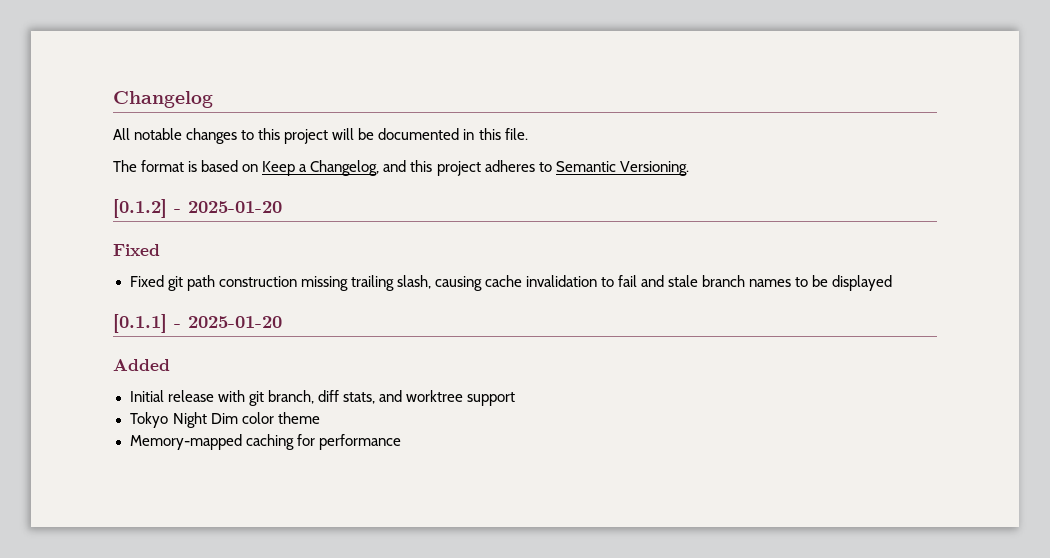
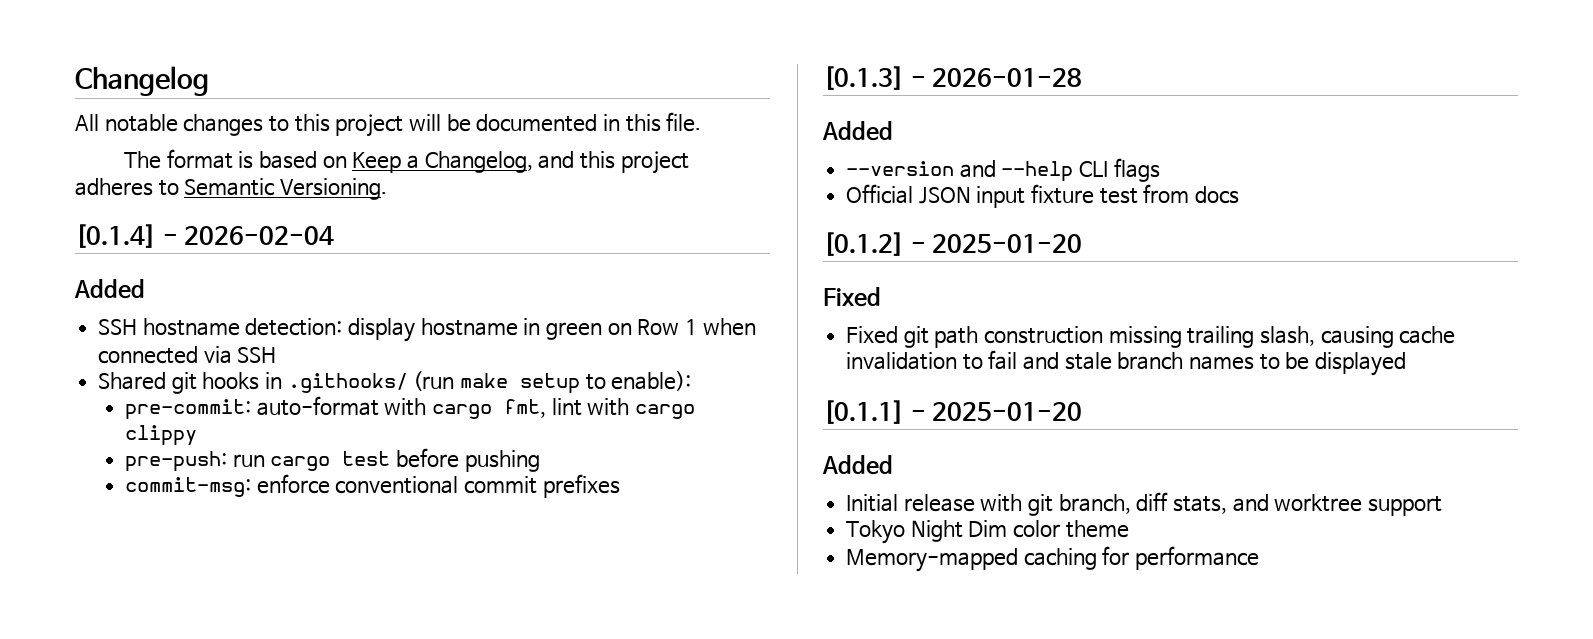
(689, 168) none -> [75,224,335,248] [74,279,145,299] [98,318,756,342] [98,346,277,364] [98,371,692,394] [125,396,696,420] [125,425,198,446] [125,448,540,472] [125,474,620,498] [823,66,1083,90] [822,121,893,141] [846,158,1160,182] [846,184,1240,208] // [0.1.4] - 2026-02-04 // Added // SSH hostname detection: display hostname in green on Row 1 when connected via SSH // Shared git hooks in .githooks/ (run make setup to enable): // pre-commit: auto-format with cargo fmt, lint with cargo clippy // pre-push: run cargo test before pushing // commit-msg: enforce conventional commit prefixes // [0.1.3] - 2026-01-28 // Added // --version and --help CLI flags // Official JSON input fixture test from docs

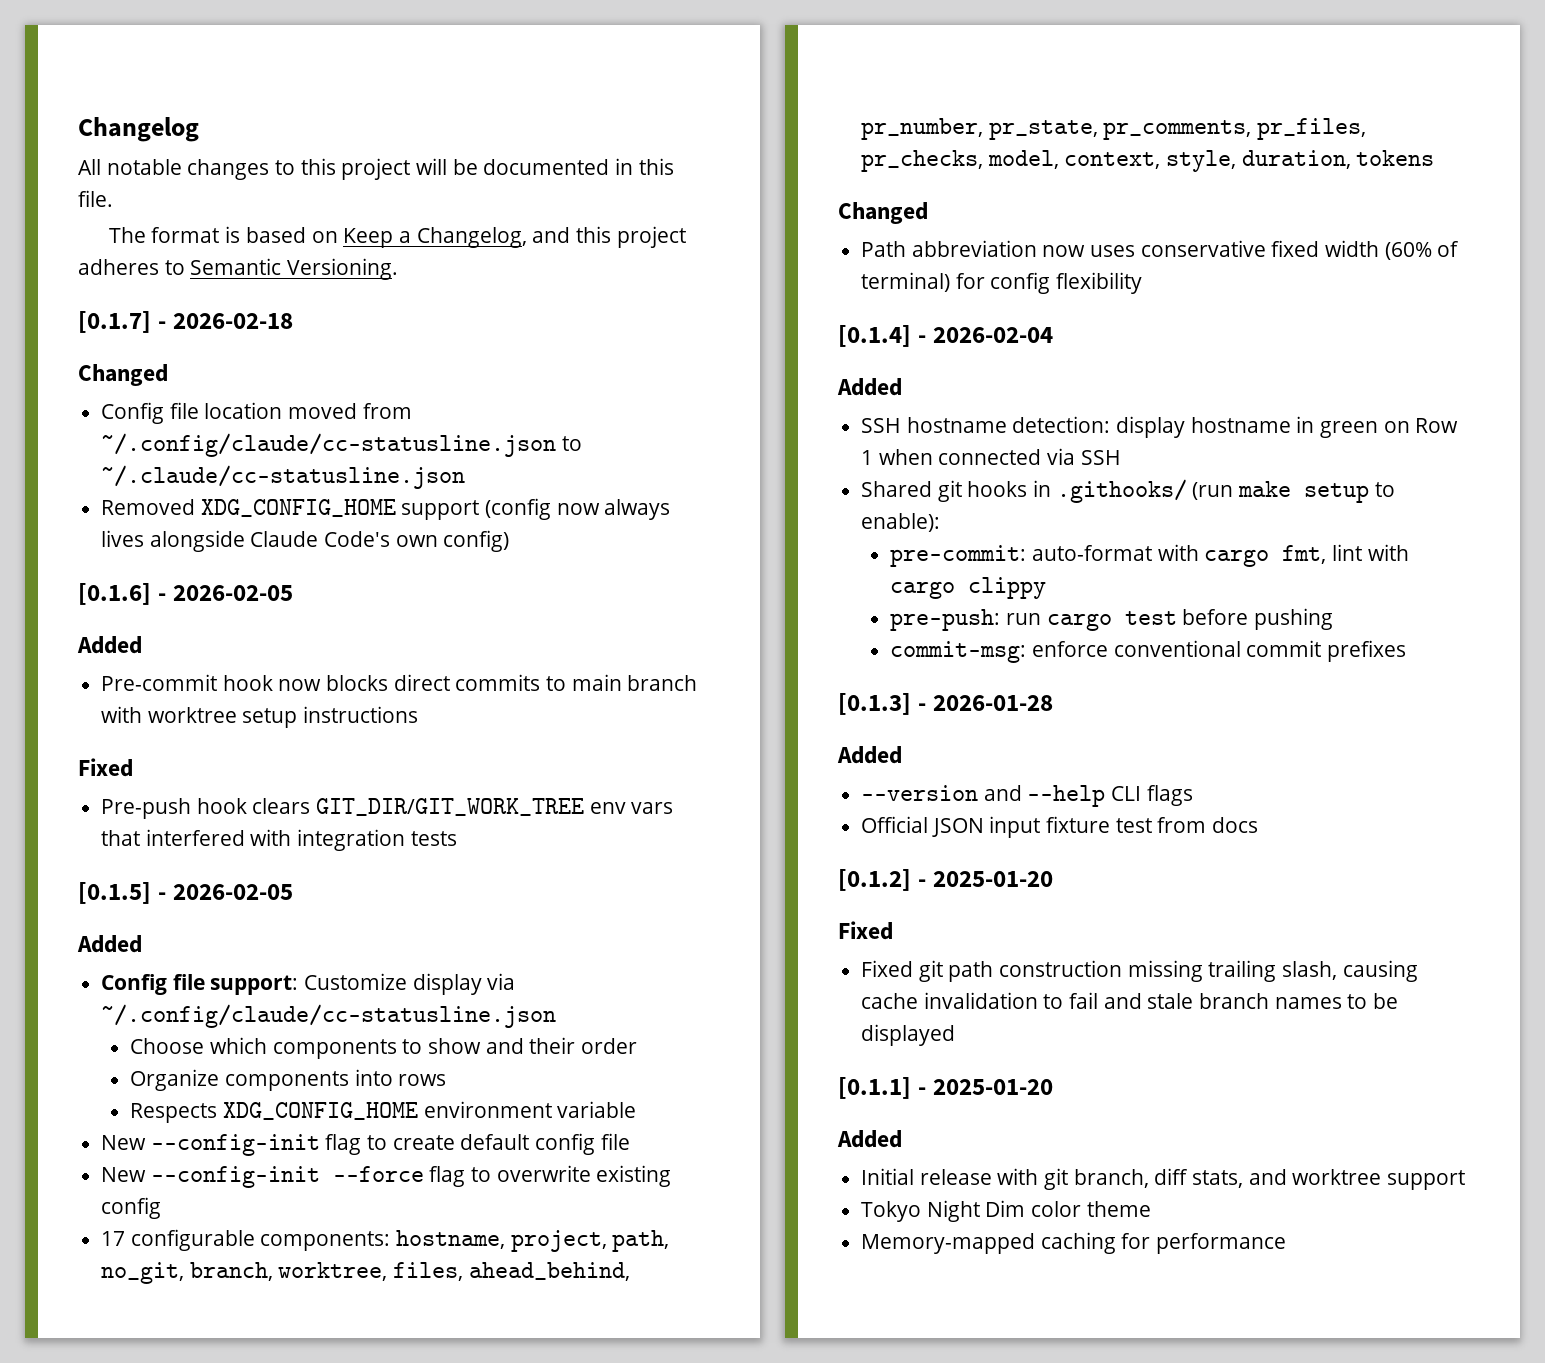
(387, 189) none -> [78,311,293,333] [78,364,168,386] [101,402,412,424] [101,433,582,457] [101,465,466,489] [101,498,671,520] [101,530,510,552] [78,583,293,605] [77,636,142,654] [101,674,698,691] [101,706,419,728] [78,758,133,777] [101,798,674,819] [101,829,457,851] [78,882,293,904] [77,935,142,953] [101,973,516,995] [101,1004,557,1028] [130,1037,638,1059] [130,1069,447,1091] [130,1101,637,1123] [101,1133,630,1156] [101,1165,672,1188] [101,1197,162,1219] [101,1229,670,1252] [101,1262,630,1284] [861,118,1367,140] [861,150,1435,172] [838,202,928,224] [861,240,1460,260] [861,272,1143,294] // [0.1.7] - 2026-02-18 // Changed // Config file location moved from ~/.config/claude/cc-statusline.json to ~/.claude/cc-statusline.json // Removed XDG_CONFIG_HOME support (config now always lives alongside Claude Code's own config) // [0.1.6] - 2026-02-05 // Added // Pre-commit hook now blocks direct commits to main branch with worktree setup instructions // Fixed // Pre-push hook clears GIT_DIR/GIT_WORK_TREE env vars that interfered with integration tests // [0.1.5] - 2026-02-05 // Added // Config file support: Customize display via ~/.config/claude/cc-statusline.json // Choose which components to show and their order // Organize components into rows // Respects XDG_CONFIG_HOME environment variable // New --config-init flag to create default config file // New --config-init --force flag to overwrite existing config // 17 configurable components: hostname, project, path, no_git, branch, worktree, files, ahead_behind, pr_number, pr_state, pr_comments, pr_files, pr_checks, model, context, style, duration, tokens // Changed // Path abbreviation now uses conservative fixed width (60% of terminal) for config flexibility

